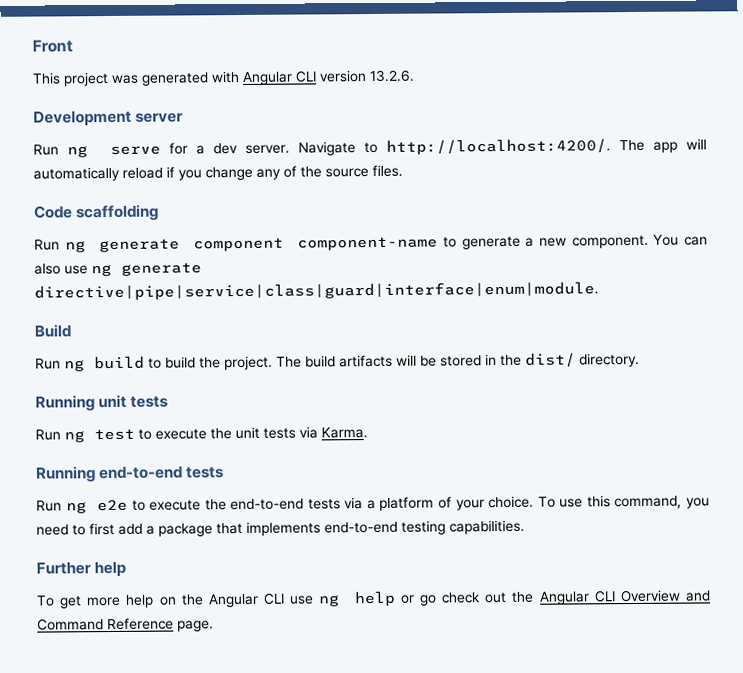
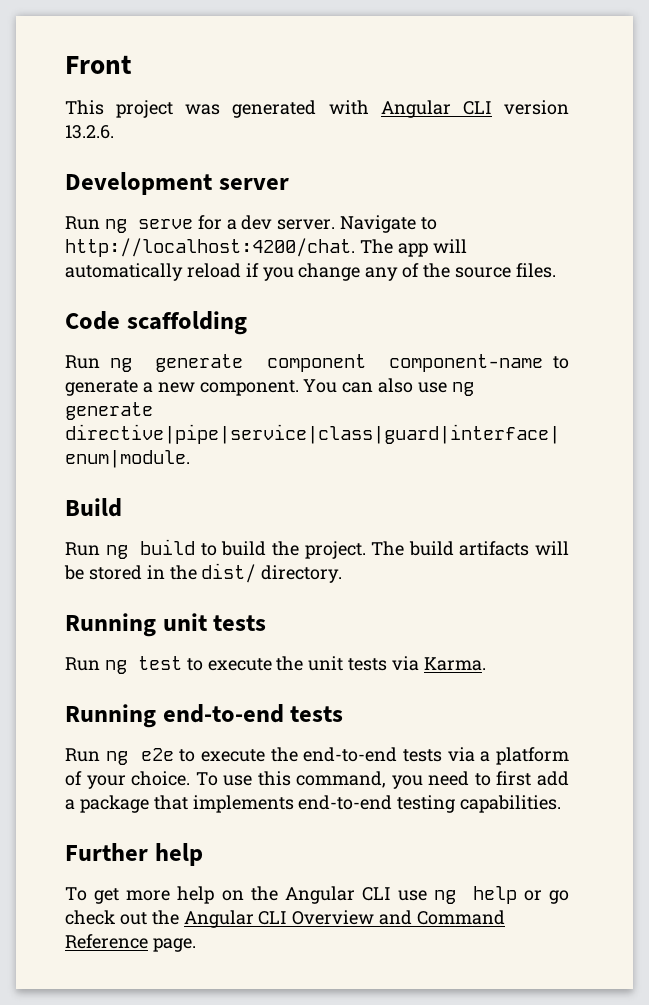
[385,138,611,155] http://localhost:4200/. -> [65,238,355,257] http://localhost:4200/chat.

